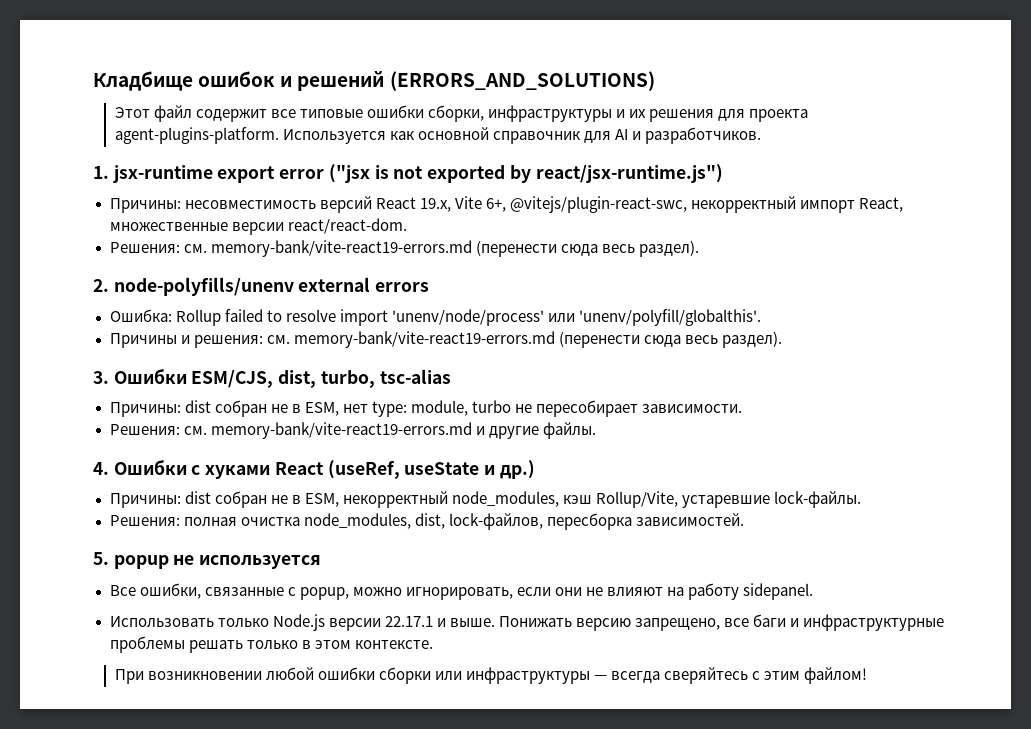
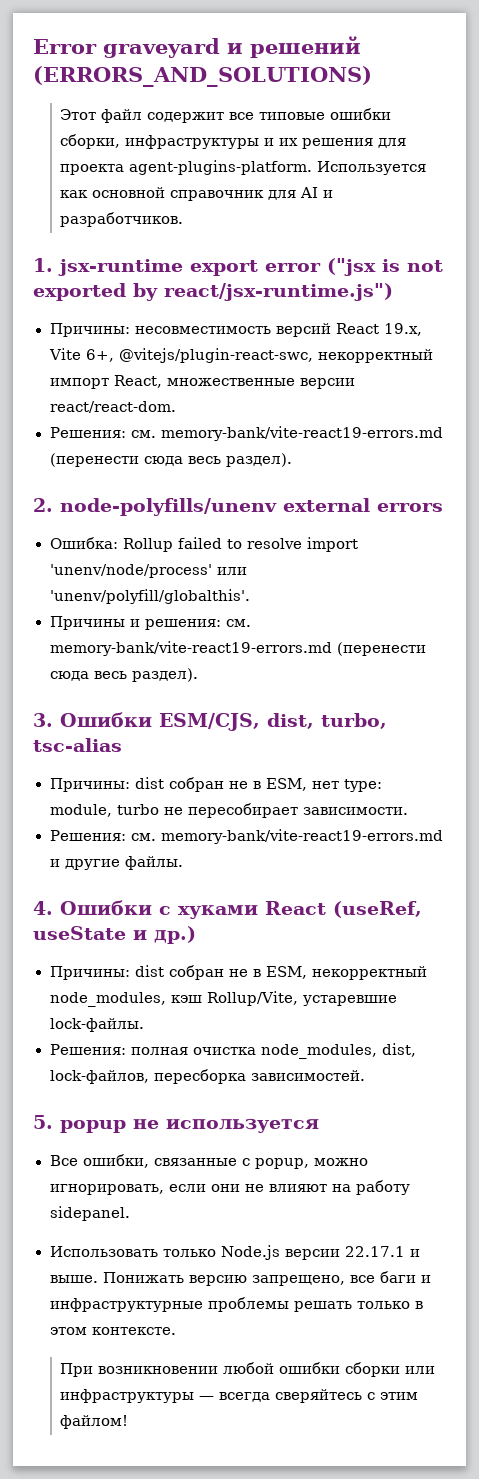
[93,71,276,91] Кладбище ошибок -> [33,38,220,58] Error graveyard

